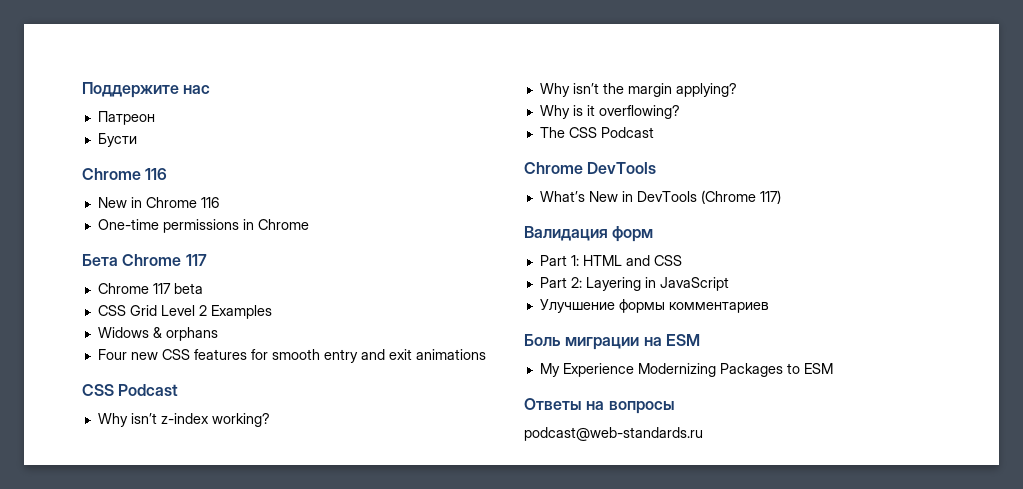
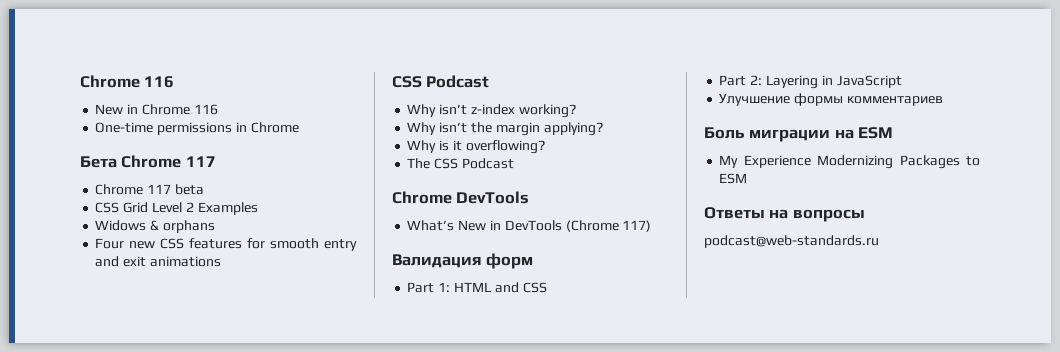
[82,82,211,98] [97,111,155,125] [97,133,137,147] Поддержите нас // Патреон // Бусти // -> (80, 81) none

